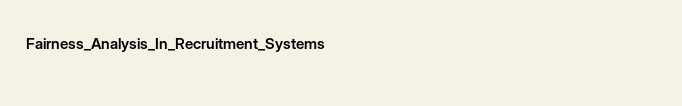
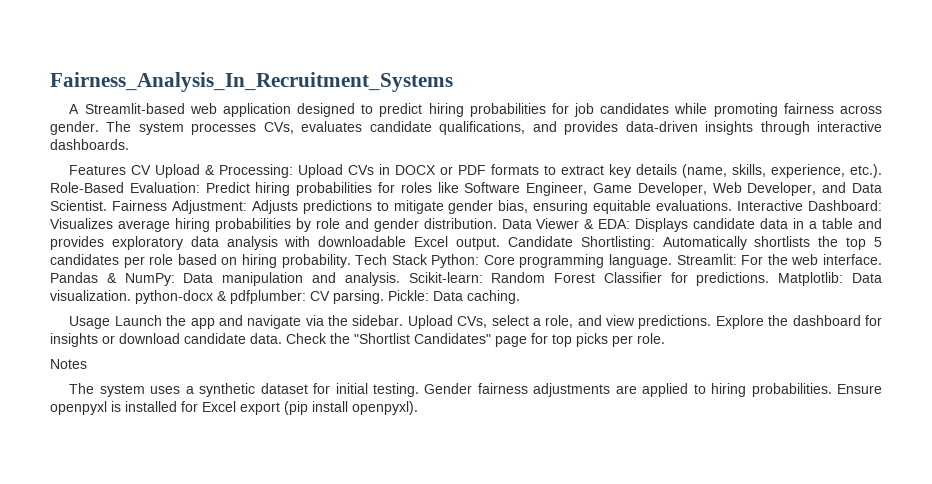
(325, 45) none -> [69,103,883,117] [50,121,882,135] [50,139,129,150] [69,164,882,178] [50,182,882,196] [50,200,882,214] [50,218,882,232] [50,236,883,250] [50,254,883,268] [50,272,883,286] [50,290,520,304] [69,315,882,329] [50,333,665,347] [50,359,87,369] [69,383,883,397] [50,401,418,415] // A Streamlit-based web application designed to predict hiring probabilities for job candidates while promoting fairness across gender. The system processes CVs, evaluates candidate qualifications, and provides data-driven insights through interactive dashboards. // Features CV Upload & Processing: Upload CVs in DOCX or PDF formats to extract key details (name, skills, experience, etc.). Role-Based Evaluation: Predict hiring probabilities for roles like Software Engineer, Game Developer, Web Developer, and Data Scientist. Fairness Adjustment: Adjusts predictions to mitigate gender bias, ensuring equitable evaluations. Interactive Dashboard: Visualizes average hiring probabilities by role and gender distribution. Data Viewer & EDA: Displays candidate data in a table and provides exploratory data analysis with downloadable Excel output. Candidate Shortlisting: Automatically shortlists the top 5 candidates per role based on hiring probability. Tech Stack Python: Core programming language. Streamlit: For the web interface. Pandas & NumPy: Data manipulation and analysis. Scikit-learn: Random Forest Classifier for predictions. Matplotlib: Data visualization. python-docx & pdfplumber: CV parsing. Pickle: Data caching. // Usage Launch the app and navigate via the sidebar. Upload CVs, select a role, and view predictions. Explore the dashboard for insights or download candidate data. Check the "Shortlist Candidates" page for top picks per role. // Notes // The system uses a synthetic dataset for initial testing. Gender fairness adjustments are applied to hiring probabilities. Ensure openpyxl is installed for Excel export (pip install openpyxl).

